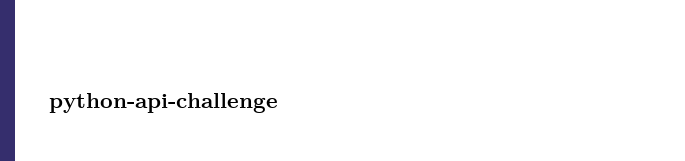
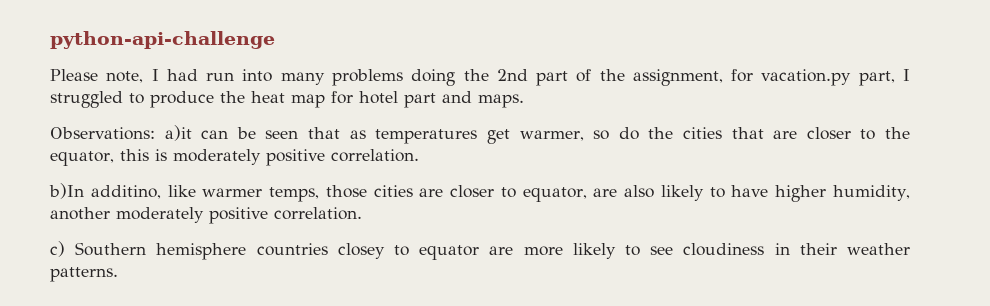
(278, 103) none -> [50,69,911,86] [50,91,524,108] [50,125,910,144] [50,149,419,166] [49,183,911,202] [50,207,362,224] [50,241,911,260] [50,267,118,282] // Please note, I had run into many problems doing the 2nd part of the assignment, for vacation.py part, I struggled to produce the heat map for hotel part and maps. // Observations: a)it can be seen that as temperatures get warmer, so do the cities that are closer to the equator, this is moderately positive correlation. // b)In additino, like warmer temps, those cities are closer to equator, are also likely to have higher humidity, another moderately positive correlation. // c) Southern hemisphere countries closey to equator are more likely to see cloudiness in their weather patterns.

